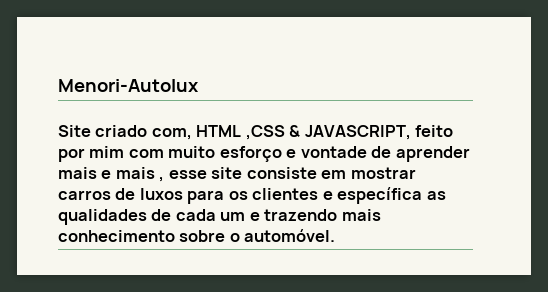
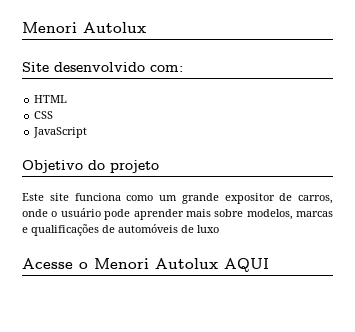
[58,79,199,92] Menori-Autolux -> [22,22,146,33] Menori Autolux
[95,125,192,140] criado com, -> [54,62,183,72] desenvolvido com: //
[245,125,454,140] [58,146,470,162] [58,167,416,182] [58,187,446,204] [58,209,381,225] [58,229,336,242] ,CSS & JAVASCRIPT, feito por mim com muito esforço e vontade de aprender mais e mais , esse site consiste em mostrar carros de luxos para os clientes e específica as qualidades de cada um e trazendo mais conhecimento sobre o automóvel. -> [34,111,54,119] [33,127,88,138] [22,160,159,173] [22,193,333,204] [22,208,333,220] [22,224,219,236] [22,258,269,272] // CSS // JavaScript // Objetivo do projeto // Este site funciona como um grande expositor de carros, onde o usuário pode aprender mais sobre modelos, marcas e qualificações de automóveis de luxo // Acesse o Menori Autolux AQUI

